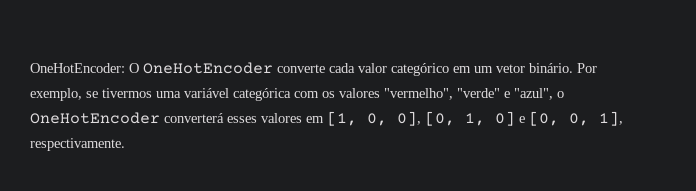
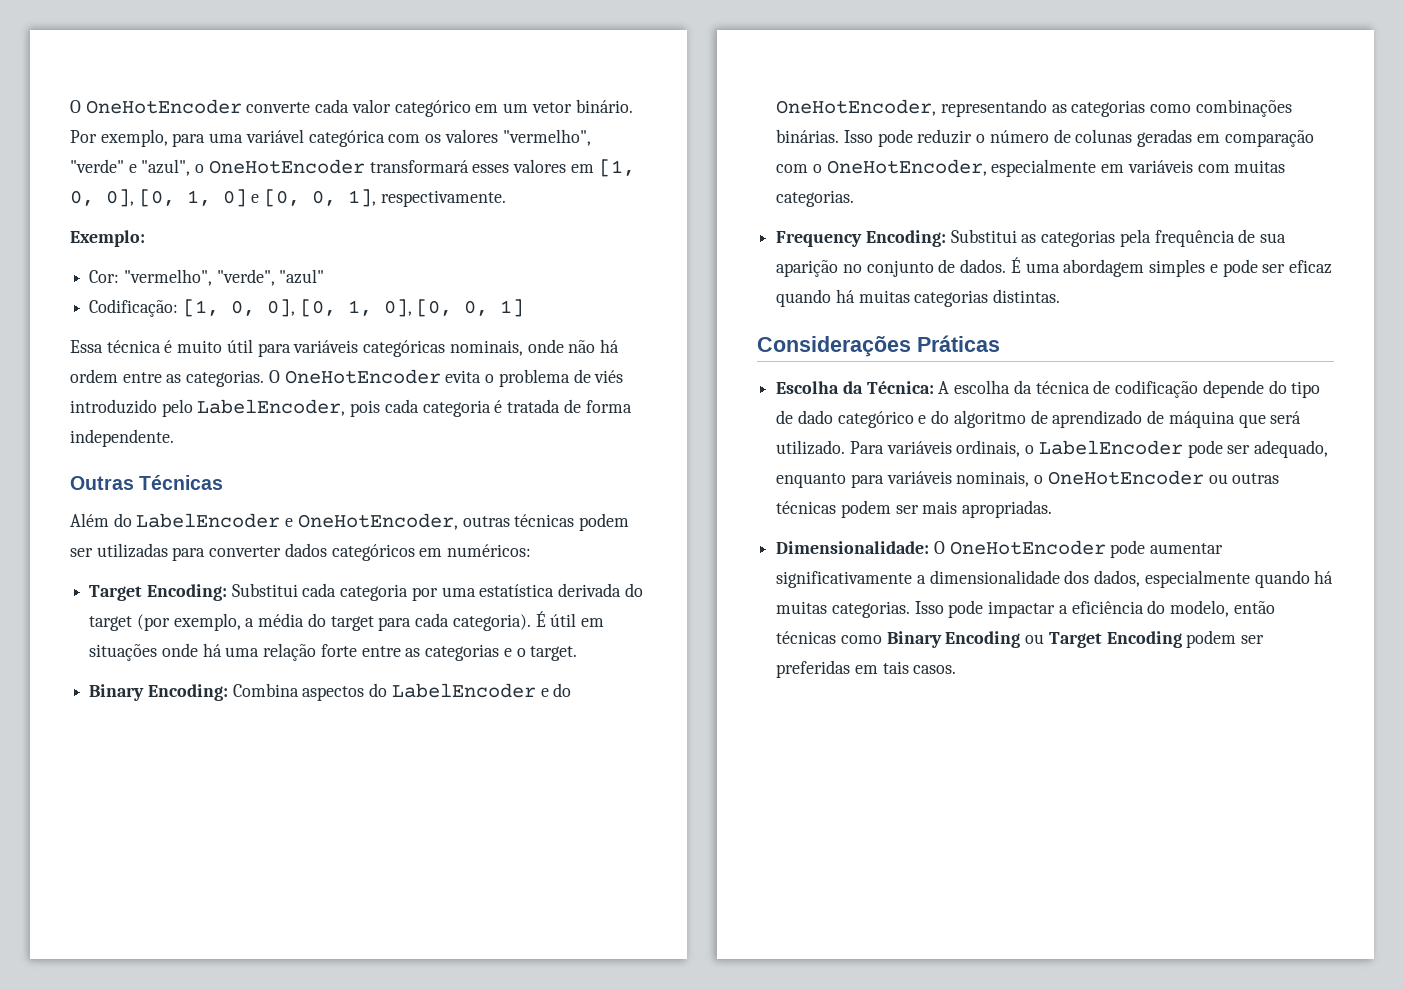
[30,63,125,73] OneHotEncoder: -> (70, 106) none
[86,88,152,98] se tivermos -> [172,133,206,147] para
[164,113,224,123] converterá -> [369,160,469,173] transformará
(125, 144) none -> [70,230,145,247] [89,269,325,286] [89,299,525,317] [70,339,619,357] [70,369,624,387] [70,399,632,417] [70,429,174,447] [70,475,224,490] [70,513,630,531] [70,543,532,561] [89,583,643,601] [89,611,604,631] [89,643,578,661] [89,683,572,701] [776,99,1292,117] [776,129,1314,147] [776,159,1286,177] [776,190,855,207] [776,229,1287,247] [776,257,1332,277] [776,289,1061,307] [757,335,1000,357] [776,380,1321,398] [776,410,1302,428] [776,440,1329,458] [776,470,1280,488] [776,500,1053,518] [776,540,1224,558] [776,570,1334,588] [776,600,1275,618] [776,630,1265,648] [776,660,957,678] // Exemplo: // Cor: "vermelho", "verde", "azul" // Codificação: [1, 0, 0], [0, 1, 0], [0, 0, 1] // Essa técnica é muito útil para variáveis categóricas nominais, onde não há ordem entre as categorias. O OneHotEncoder evita o problema de viés introduzido pelo LabelEncoder, pois cada categoria é tratada de forma independente. // Outras Técnicas // Além do LabelEncoder e OneHotEncoder, outras técnicas podem ser utilizadas para converter dados categóricos em numéricos: // Target Encoding: Substitui cada categoria por uma estatística derivada do target (por exemplo, a média do target para cada categoria). É útil em situações onde há uma relação forte entre as categorias e o target. // Binary Encoding: Combina aspectos do LabelEncoder e do OneHotEncoder, representando as categorias como combinações binárias. Isso pode reduzir o número de colunas geradas em comparação com o OneHotEncoder, especialmente em variáveis com muitas categorias. // Frequency Encoding: Substitui as categorias pela frequência de sua aparição no conjunto de dados. É uma abordagem simples e pode ser eficaz quando há muitas categorias distintas. // Considerações Práticas // Escolha da Técnica: A escolha da técnica de codificação depende do tipo de dado categórico e do algoritmo de aprendizado de máquina que será utilizado. Para variáveis ordinais, o LabelEncoder pode ser adequado, enquanto para variáveis nominais, o OneHotEncoder ou outras técnicas podem ser mais apropriadas. // Dimensionalidade: O OneHotEncoder pode aumentar significativamente a dimensionalidade dos dados, especialmente quando há muitas categorias. Isso pode impactar a eficiência do modelo, então técnicas como Binary Encoding ou Target Encoding podem ser preferidas em tais casos.

